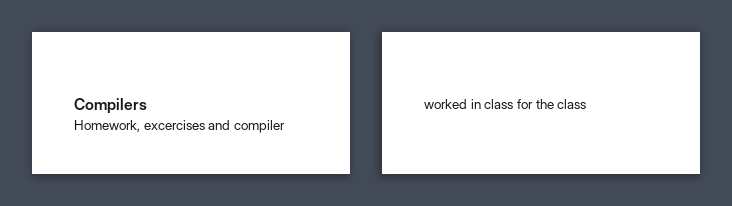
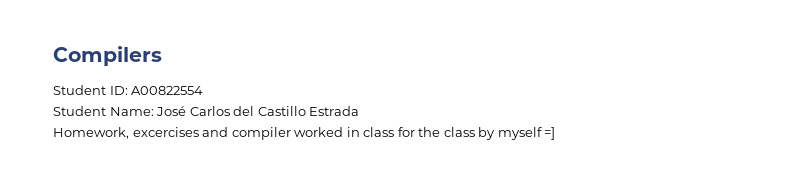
(147, 106) none -> [53,85,204,95] [53,106,360,116] // Student ID: A00822554 // Student Name: José Carlos del Castillo Estrada
(587, 104) none -> [478,127,556,140] by myself =]

